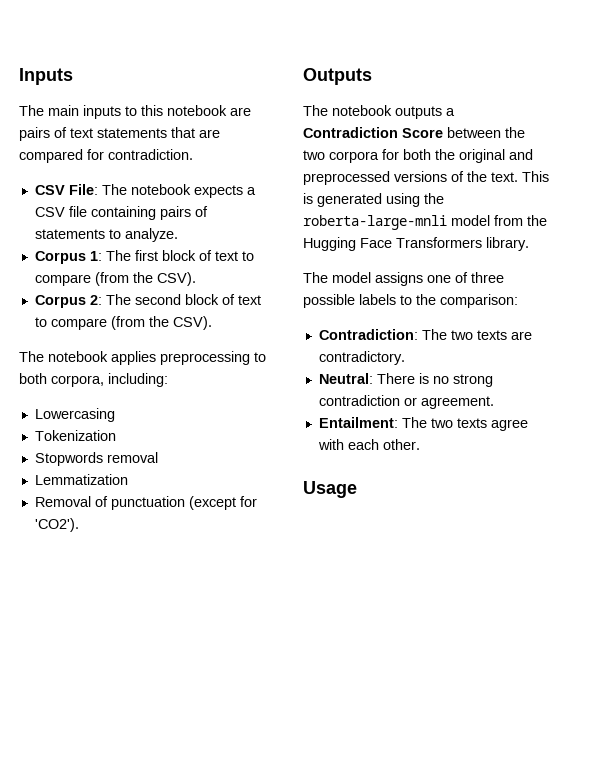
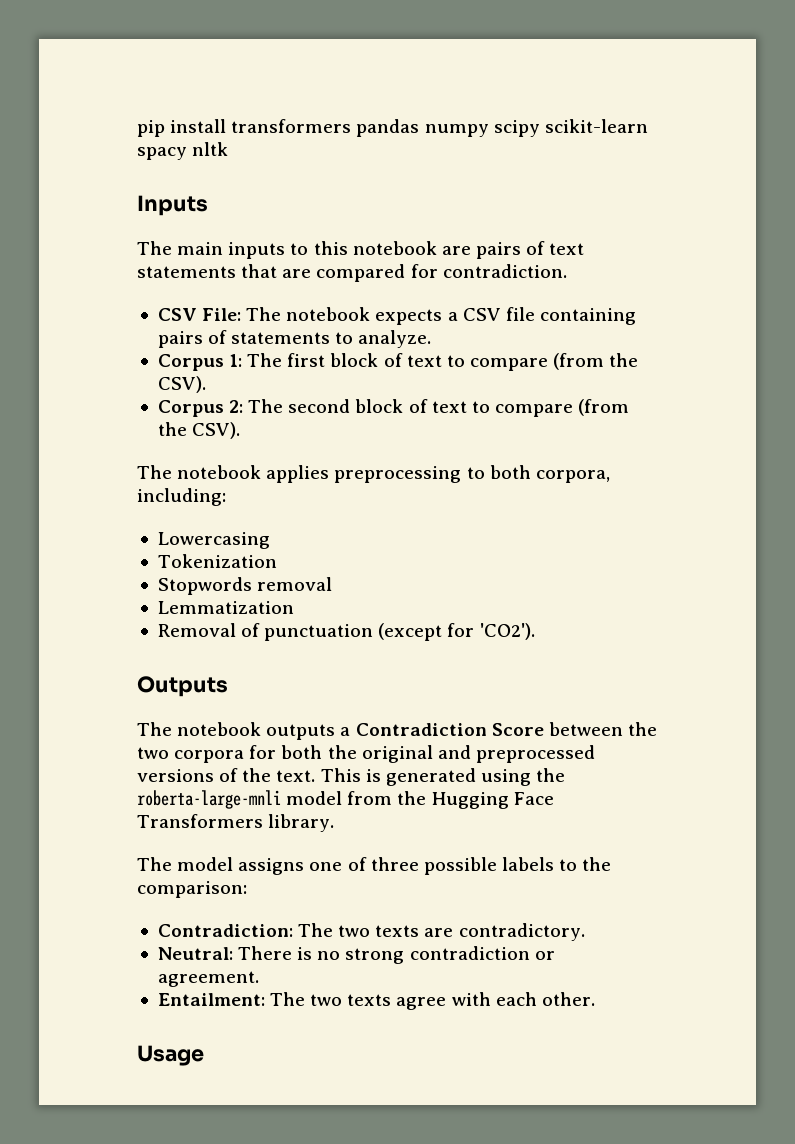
(19, 76) none -> [137,119,648,137] [137,142,229,160] pip install transformers pandas numpy scipy scikit-learn spacy nltk //

